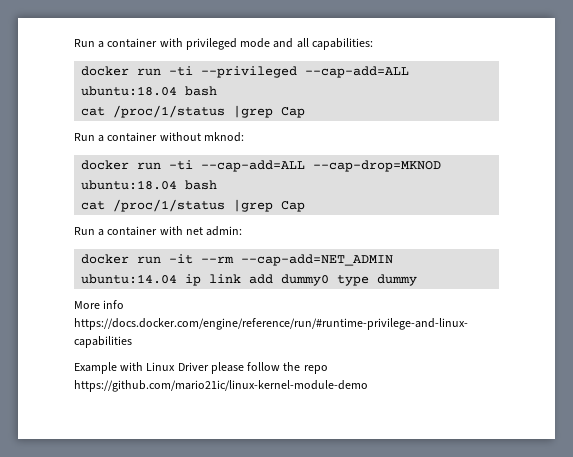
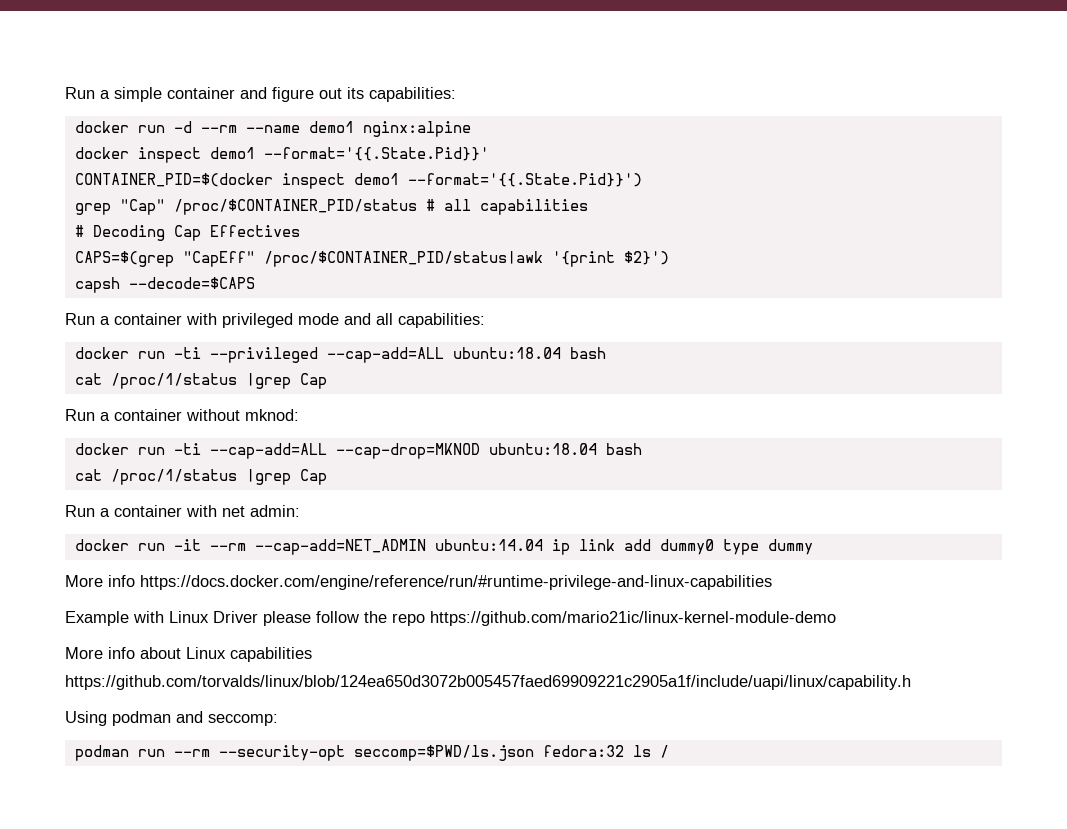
[74,39,105,48] Run a -> [65,87,456,102] [74,121,471,137] [74,147,489,163] [74,173,642,189] [74,199,588,215] [74,225,300,241] [74,251,669,267] [74,277,255,293] [65,313,110,325] Run a simple container and figure out its capabilities: // docker run -d --rm --name demo1 nginx:alpine // docker inspect demo1 --format='{{.State.Pid}}' // CONTAINER_PID=$(docker inspect demo1 --format='{{.State.Pid}}') // grep "Cap" /proc/$CONTAINER_PID/status # all capabilities // # Decoding Cap Effectives // CAPS=$(grep "CapEff" /proc/$CONTAINER_PID/status|awk '{print $2}') // capsh --decode=$CAPS // Run a
(368, 386) none -> [65,647,312,662] [65,675,911,690] [65,711,278,726] [74,745,669,761] // More info about Linux capabilities https://github.com/torvalds/linux/blob/124ea650d3072b005457faed69909221c2905a1f/include/uapi/linux/capability.h // Using podman and seccomp: // podman run --rm --security-opt seccomp=$PWD/ls.json fedora:32 ls /

